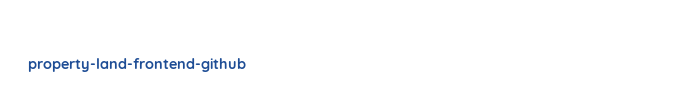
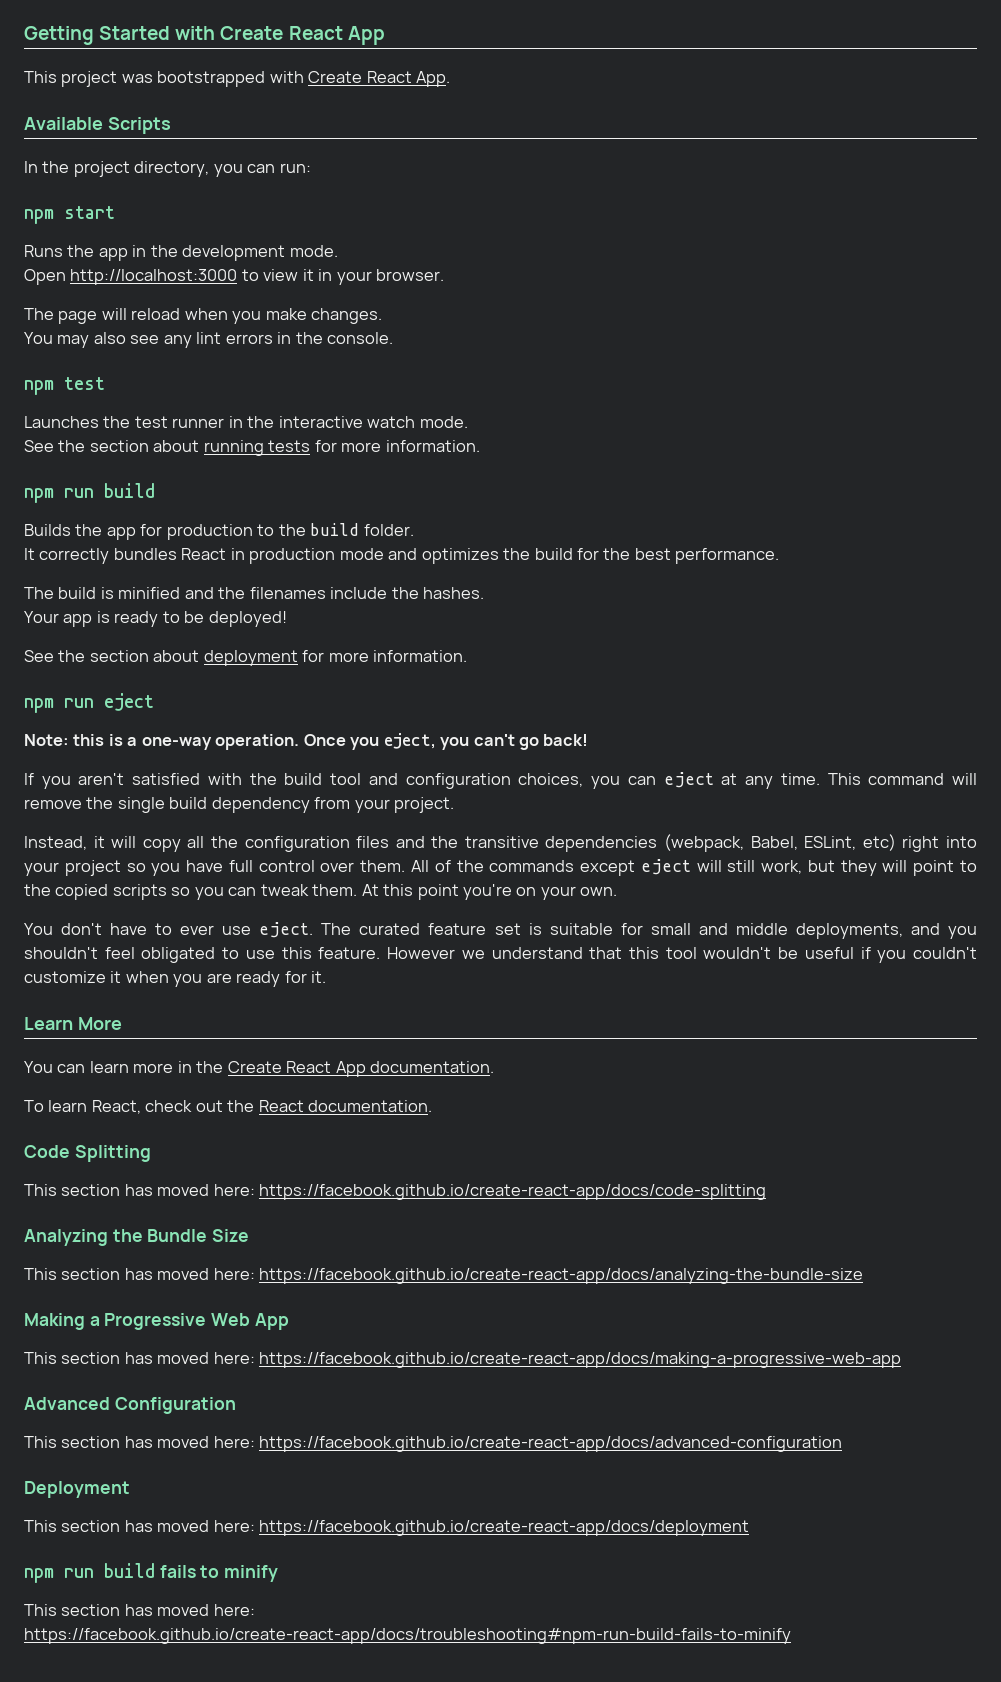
[28,58,246,72] property-land-frontend-github -> [24,26,385,45] [24,71,451,87] [24,117,171,134] [24,161,311,177] [24,206,115,224] [24,245,338,261] [24,269,445,285] [24,308,383,324] [24,332,394,348] [24,377,105,395] [24,416,468,428] [24,440,480,456] [24,483,155,503] [24,523,414,540] [24,548,780,564] [24,587,485,599] [24,611,287,627] [24,650,468,666] [24,693,154,713] [24,733,589,750] [24,772,977,789] [24,797,455,813] [24,834,978,852] [24,859,977,876] [24,884,618,900] [24,922,978,939] [24,947,977,963] [24,971,327,987] [24,1017,122,1030] [24,1061,495,1077] [24,1100,433,1114] [24,1145,151,1162] [24,1184,767,1200] [24,1229,250,1246] [24,1268,864,1284] [24,1313,289,1330] [24,1352,902,1368] [24,1397,236,1414] [24,1436,843,1452] [24,1481,130,1498] [24,1520,750,1536] [24,1563,279,1583] [24,1604,255,1616] [24,1628,791,1644] Getting Started with Create React App // This project was bootstrapped with Create React App. // Available Scripts // In the project directory, you can run: // npm start // Runs the app in the development mode. // Open http://localhost:3000 to view it in your browser. // The page will reload when you make changes. // You may also see any lint errors in the console. // npm test // Launches the test runner in the interactive watch mode. // See the section about running tests for more information. // npm run build // Builds the app for production to the build folder. // It correctly bundles React in production mode and optimizes the build for the best performance. // The build is minified and the filenames include the hashes. // Your app is ready to be deployed! // See the section about deployment for more information. // npm run eject // Note: this is a one-way operation. Once you eject, you can't go back! // If you aren't satisfied with the build tool and configuration choices, you can eject at any time. This command will remove the single build dependency from your project. // Instead, it will copy all the configuration files and the transitive dependencies (webpack, Babel, ESLint, etc) right into your project so you have full control over them. All of the commands except eject will still work, but they will point to the copied scripts so you can tweak them. At this point you're on your own. // You don't have to ever use eject. The curated feature set is suitable for small and middle deployments, and you shouldn't feel obligated to use this feature. However we understand that this tool wouldn't be useful if you couldn't customize it when you are ready for it. // Learn More // You can learn more in the Create React App documentation. // To learn React, check out the React documentation. // Code Splitting // This section has moved here: https://facebook.github.io/create-react-app/docs/code-splitting // Analyzing the Bundle Size // This section has moved here: https://facebook.github.io/create-react-app/docs/analyzing-the-bundle-size // Making a Progressive Web App // This section has moved here: https://facebook.github.io/create-react-app/docs/making-a-progressive-web-app // Advanced Configuration // This section has moved here: https://facebook.github.io/create-react-app/docs/advanced-configuration // Deployment // This section has moved here: https://facebook.github.io/create-react-app/docs/deployment // npm run build fails to minify // This section has moved here: https://facebook.github.io/create-react-app/docs/troubleshooting#npm-run-build-fails-to-minify

